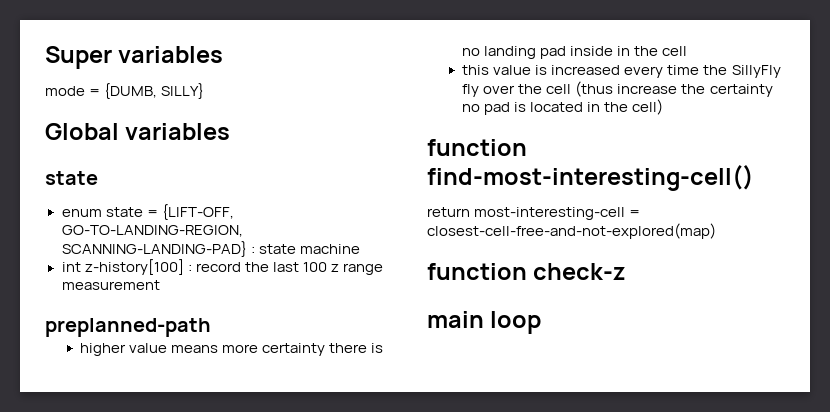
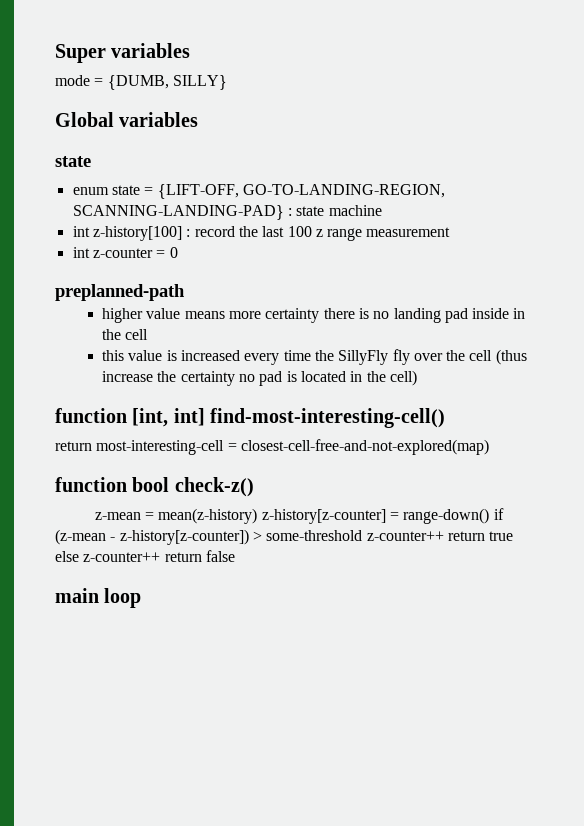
(160, 285) none -> [72,247,178,258] // int z-counter = 0
(527, 147) none -> [132,408,205,427] [int, int]
[533,263,627,280] check-z -> [132,477,254,497] [94,508,504,524] [55,529,514,545] [55,550,235,562] bool check-z() // z-mean = mean(z-history) z-history[z-counter] = range-down() if (z-mean - z-history[z-counter]) > some-threshold z-counter++ return true else z-counter++ return false

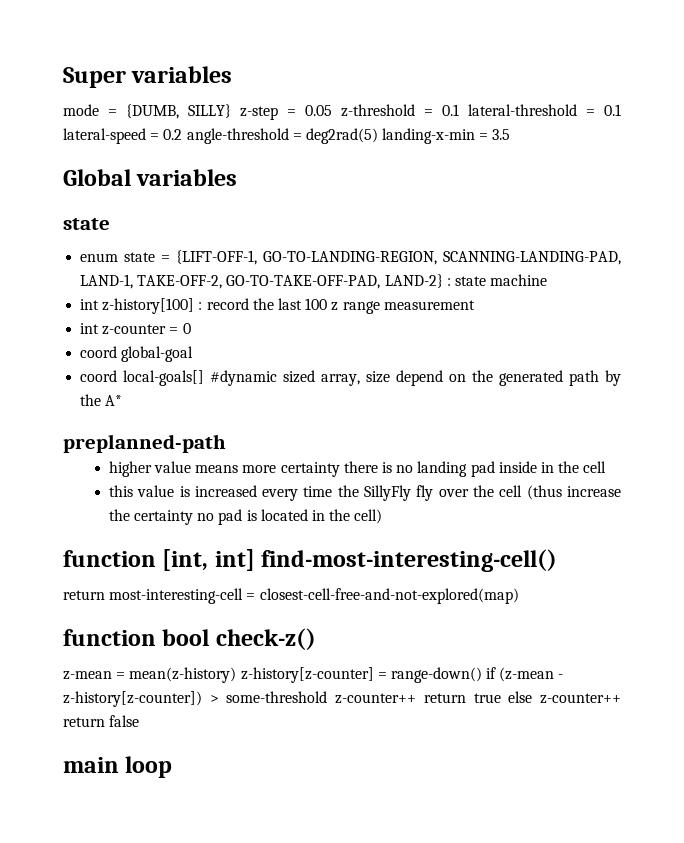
(227, 82) none -> [240,104,621,120] [63,128,511,144] z-step = 0.05 z-threshold = 0.1 lateral-threshold = 0.1 lateral-speed = 0.2 angle-threshold = deg2rad(5) landing-x-min = 3.5
[157,184,445,199] [72,205,284,220] {LIFT-OFF, GO-TO-LANDING-REGION, SCANNING-LANDING-PAD} -> [176,250,622,265] [80,274,443,289] {LIFT-OFF-1, GO-TO-LANDING-REGION, SCANNING-LANDING-PAD, LAND-1, TAKE-OFF-2, GO-TO-TAKE-OFF-PAD, LAND-2}
(178, 252) none -> [80,346,194,362] [80,370,621,386] [80,394,123,406] // coord global-goal // coord local-goals[] #dynamic sized array, size depend on the generated path by the A*

